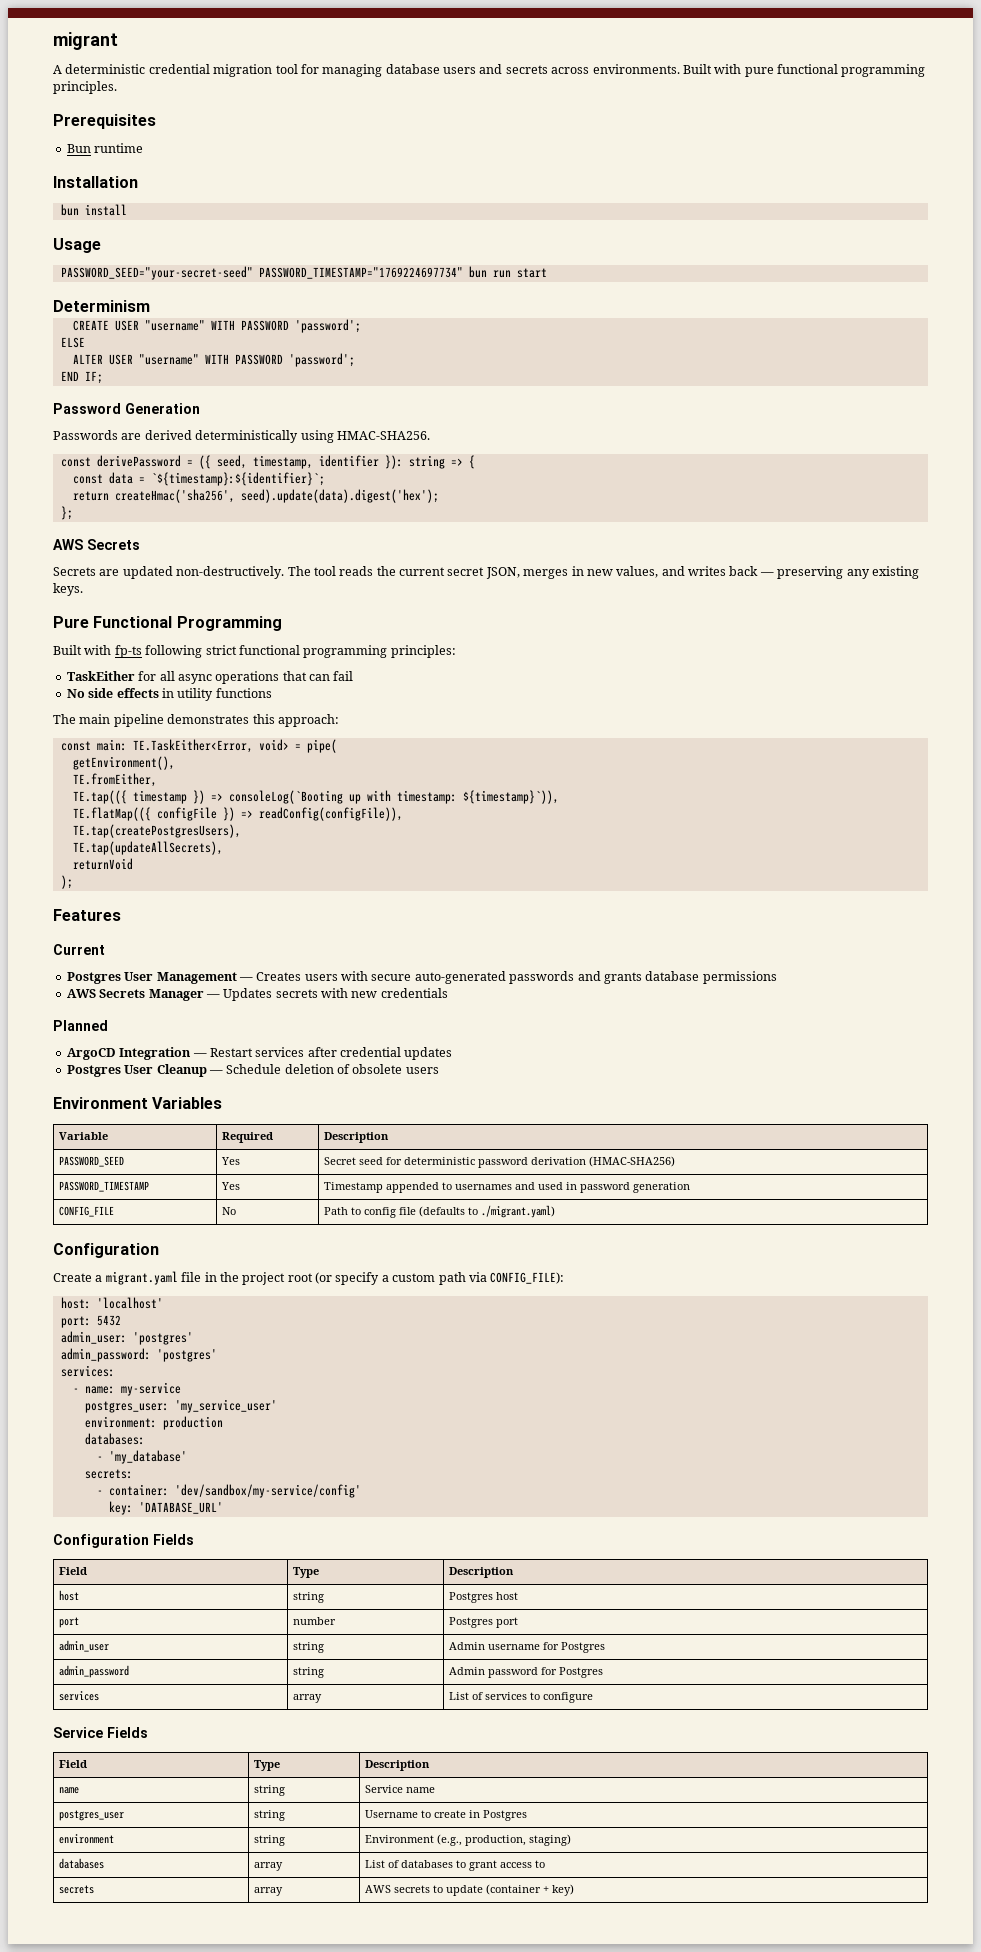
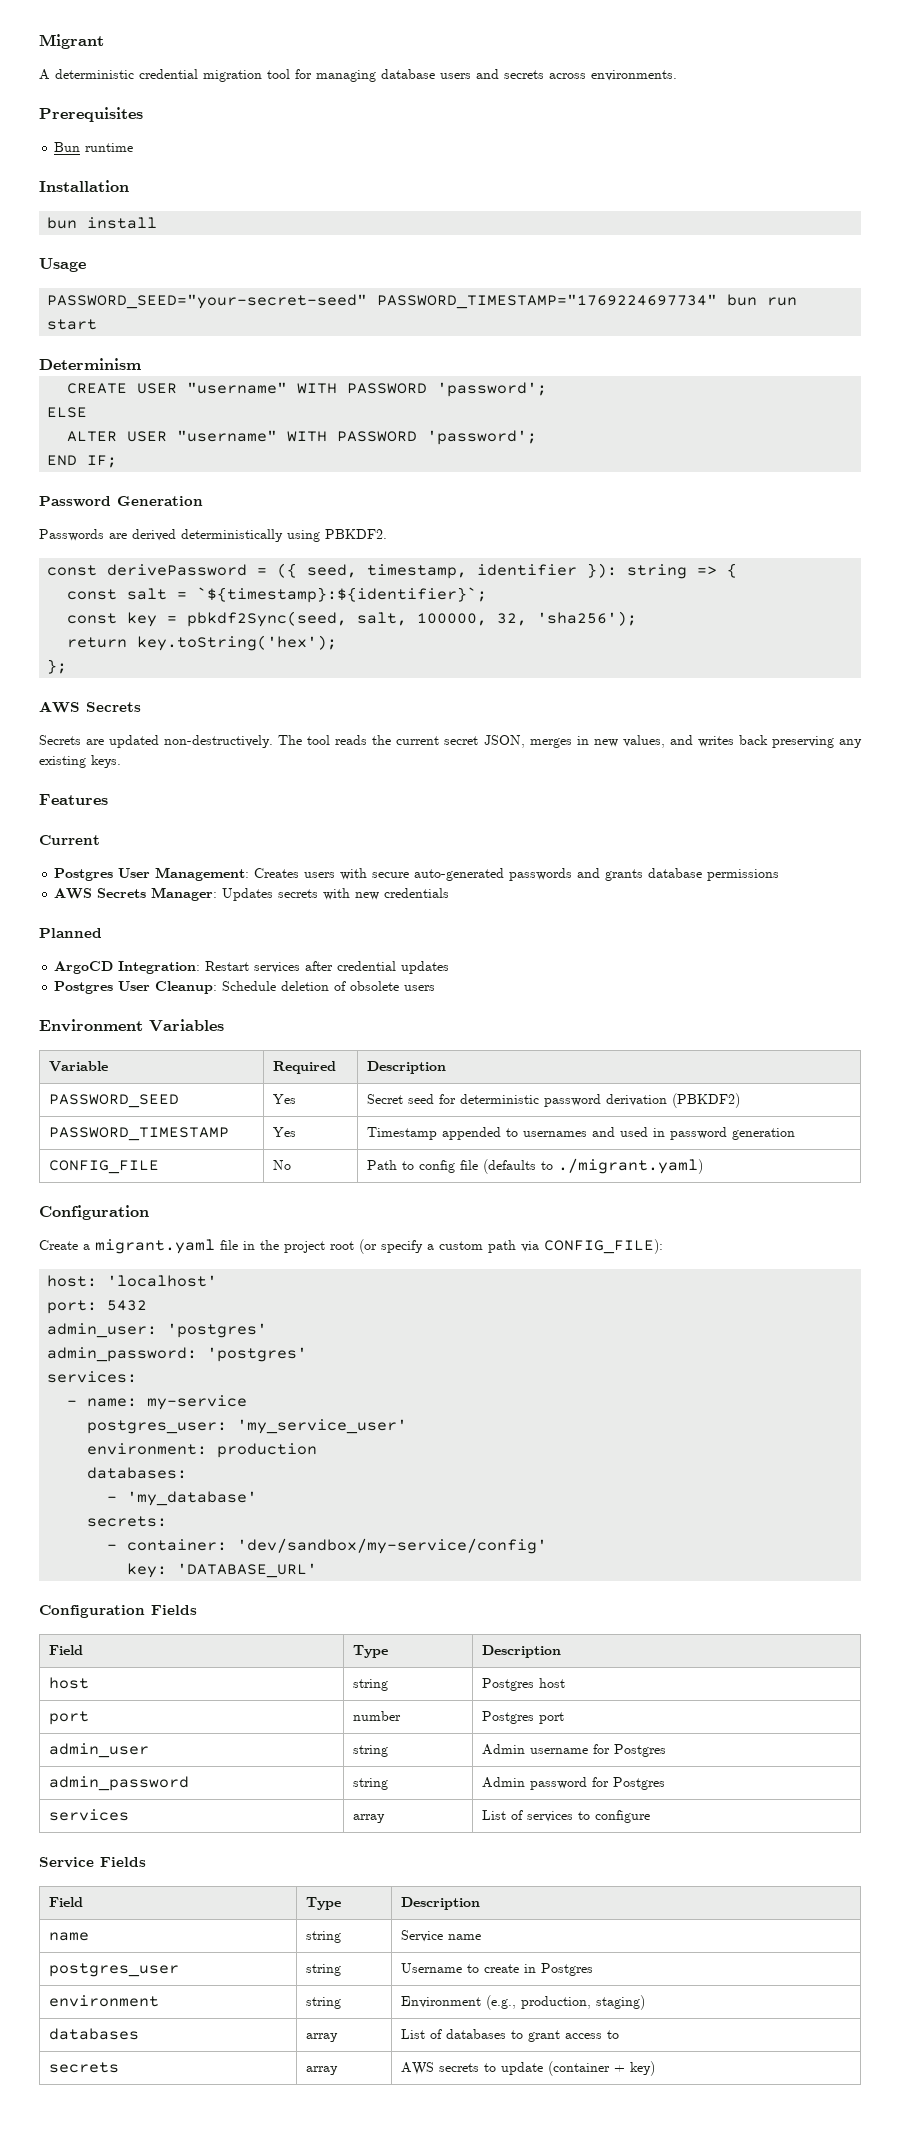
[53,32,118,50] migrant -> [39,34,104,49] Migrant
[682,64,926,77] [53,81,117,94] Built with pure functional programming principles. -> (677, 75) none
[336,431,430,440] HMAC-SHA256. -> [325,529,387,539] PBKDF2.
[108,472,133,484] data -> [127,588,168,600] salt
(325, 479) none -> [67,611,638,627] // const key = pbkdf2Sync(seed, salt, 100000, 32, 'sha256');
[114,489,439,503] createHmac('sha256', seed).update(data).digest('hex'); -> [137,635,338,651] key.toString('hex');
[759,572,774,576] — -> (768, 740) none
[53,616,282,631] [53,645,456,658] [66,671,354,684] [66,688,272,701] [53,714,339,727] [60,739,337,753] [72,756,175,770] [72,773,157,787] [72,790,559,804] [72,807,403,821] [72,824,241,838] [72,841,223,855] [72,858,133,870] [60,875,73,889] // Pure Functional Programming // Built with fp-ts following strict functional programming principles: // TaskEither for all async operations that can fail // No side effects in utility functions // The main pipeline demonstrates this approach: // const main: TE.TaskEither<Error, void> = pipe( // getEnvironment(), // TE.fromEither, // TE.tap(({ timestamp }) => consoleLog(`Booting up with timestamp: ${timestamp}`)), // TE.flatMap(({ configFile }) => readConfig(configFile)), // TE.tap(createPostgresUsers), // TE.tap(updateAllSecrets), // returnVoid // ); -> (121, 761) none
[156,972,253,984] Management — -> [155,867,250,881] Management:
[148,989,220,1001] Manager — -> [151,887,218,901] Manager:
[119,1047,207,1060] Integration — -> [118,961,201,974] Integration:
[156,1064,223,1077] Cleanup — -> [155,981,218,994] Cleanup:
[589,1156,676,1167] (HMAC-SHA256) -> [671,1093,740,1108] (PBKDF2)

